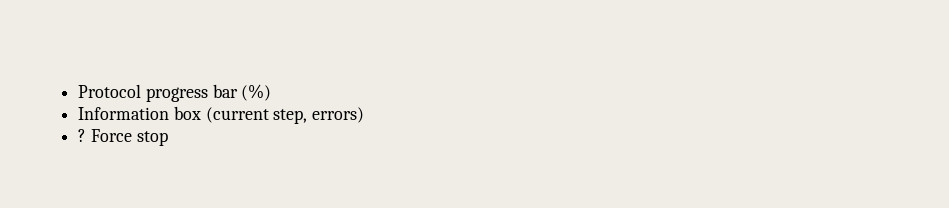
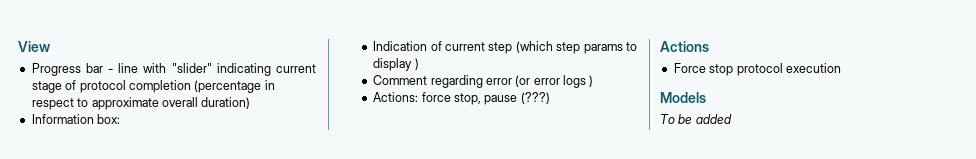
[78,84,272,102] [78,106,365,124] [78,129,168,146] Protocol progress bar (%) // Information box (current step, errors) // ? Force stop -> [18,41,51,52] [31,63,316,76] [31,80,275,93] [31,97,251,110] [31,114,121,124] [373,41,637,54] [373,58,419,71] [373,75,594,88] [373,92,550,105] [660,41,709,52] [673,63,841,76] [660,92,706,103] [660,114,732,124] View // Progress bar - line with "slider" indicating current stage of protocol completion (percentage in respect to approximate overall duration) // Information box: // Indication of current step (which step params to display ) // Comment regarding error (or error logs ) // Actions: force stop, pause (???) // Actions // Force stop protocol execution // Models // To be added

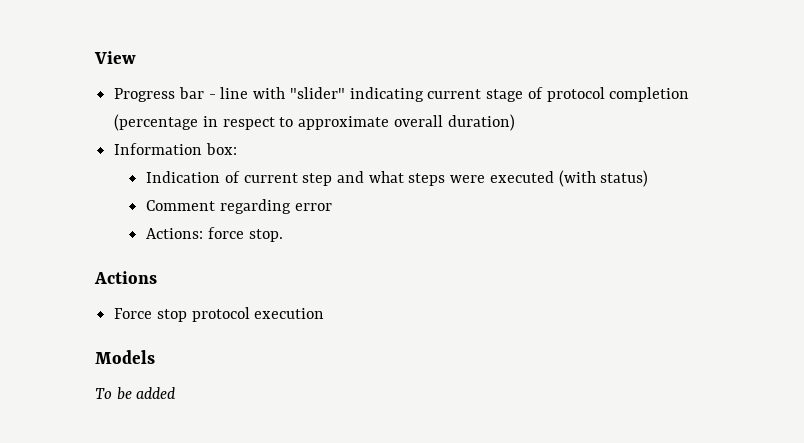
[515,41,637,54] [373,58,419,71] (which step params to display ) -> [336,170,649,187] and what steps were executed (with status)
[515,75,594,88] (or error logs ) -> (332, 207) none
[453,92,550,105] stop, pause (???) -> [248,229,283,242] stop.

